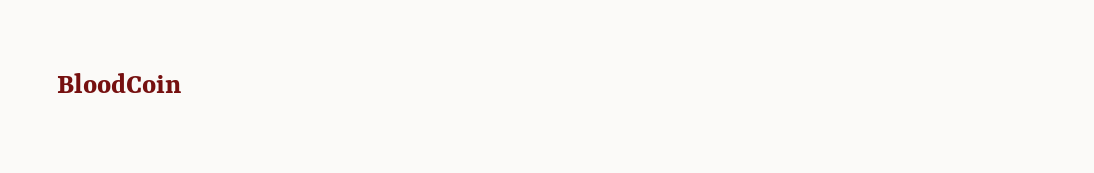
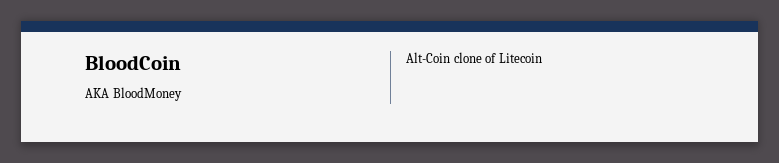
(181, 83) none -> [85,87,182,101] [406,52,542,63] // AKA BloodMoney // Alt-Coin clone of Litecoin

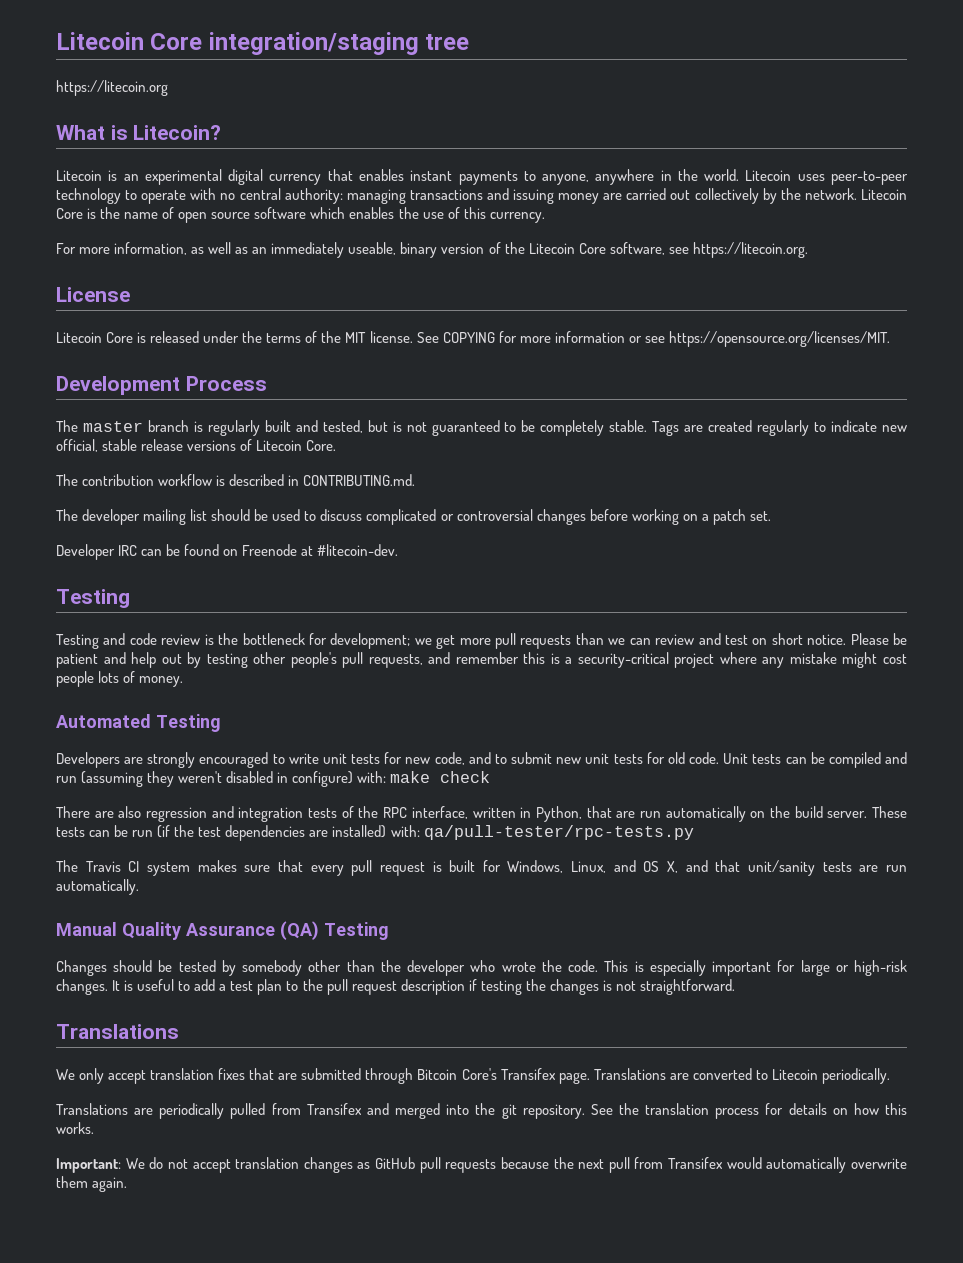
[85,55,181,70] [85,87,182,101] [406,52,542,63] BloodCoin // AKA BloodMoney // Alt-Coin clone of Litecoin -> [56,32,470,55] [56,80,168,96] [56,125,222,140] [56,169,909,185] [56,188,908,204] [56,207,545,223] [56,242,808,258] [56,287,130,302] [56,331,890,347] [56,376,267,395] [56,420,907,436] [56,439,337,452] [56,474,416,486] [56,509,771,525] [56,544,399,560] [56,589,130,608] [56,633,907,649] [56,652,907,668] [56,671,184,687] [56,714,221,732] [56,752,907,768] [56,771,491,787] [56,806,907,822] [56,825,694,841] [56,860,908,876] [56,879,139,895] [56,921,389,940] [56,960,907,976] [56,979,735,995] [56,1024,179,1039] [56,1068,890,1084] [56,1103,907,1119] [56,1122,94,1134] [56,1157,908,1173] [56,1176,128,1192] Litecoin Core integration/staging tree // https://litecoin.org // What is Litecoin? // Litecoin is an experimental digital currency that enables instant payments to anyone, anywhere in the world. Litecoin uses peer-to-peer technology to operate with no central authority: managing transactions and issuing money are carried out collectively by the network. Litecoin Core is the name of open source software which enables the use of this currency. // For more information, as well as an immediately useable, binary version of the Litecoin Core software, see https://litecoin.org. // License // Litecoin Core is released under the terms of the MIT license. See COPYING for more information or see https://opensource.org/licenses/MIT. // Development Process // The master branch is regularly built and tested, but is not guaranteed to be completely stable. Tags are created regularly to indicate new official, stable release versions of Litecoin Core. // The contribution workflow is described in CONTRIBUTING.md. // The developer mailing list should be used to discuss complicated or controversial changes before working on a patch set. // Developer IRC can be found on Freenode at #litecoin-dev. // Testing // Testing and code review is the bottleneck for development; we get more pull requests than we can review and test on short notice. Please be patient and help out by testing other people's pull requests, and remember this is a security-critical project where any mistake might cost people lots of money. // Automated Testing // Developers are strongly encouraged to write unit tests for new code, and to submit new unit tests for old code. Unit tests can be compiled and run (assuming they weren't disabled in configure) with: make check // There are also regression and integration tests of the RPC interface, written in Python, that are run automatically on the build server. These tests can be run (if the test dependencies are installed) with: qa/pull-tester/rpc-tests.py // The Travis CI system makes sure that every pull request is built for Windows, Linux, and OS X, and that unit/sanity tests are run automatically. // Manual Quality Assurance (QA) Testing // Changes should be tested by somebody other than the developer who wrote the code. This is especially important for large or high-risk changes. It is useful to add a test plan to the pull request description if testing the changes is not straightforward. // Translations // We only accept translation fixes that are submitted through Bitcoin Core's Transifex page. Translations are converted to Litecoin periodically. // Translations are periodically pulled from Transifex and merged into the git repository. See the translation process for details on how this works. // Important: We do not accept translation changes as GitHub pull requests because the next pull from Transifex would automatically overwrite them again.

